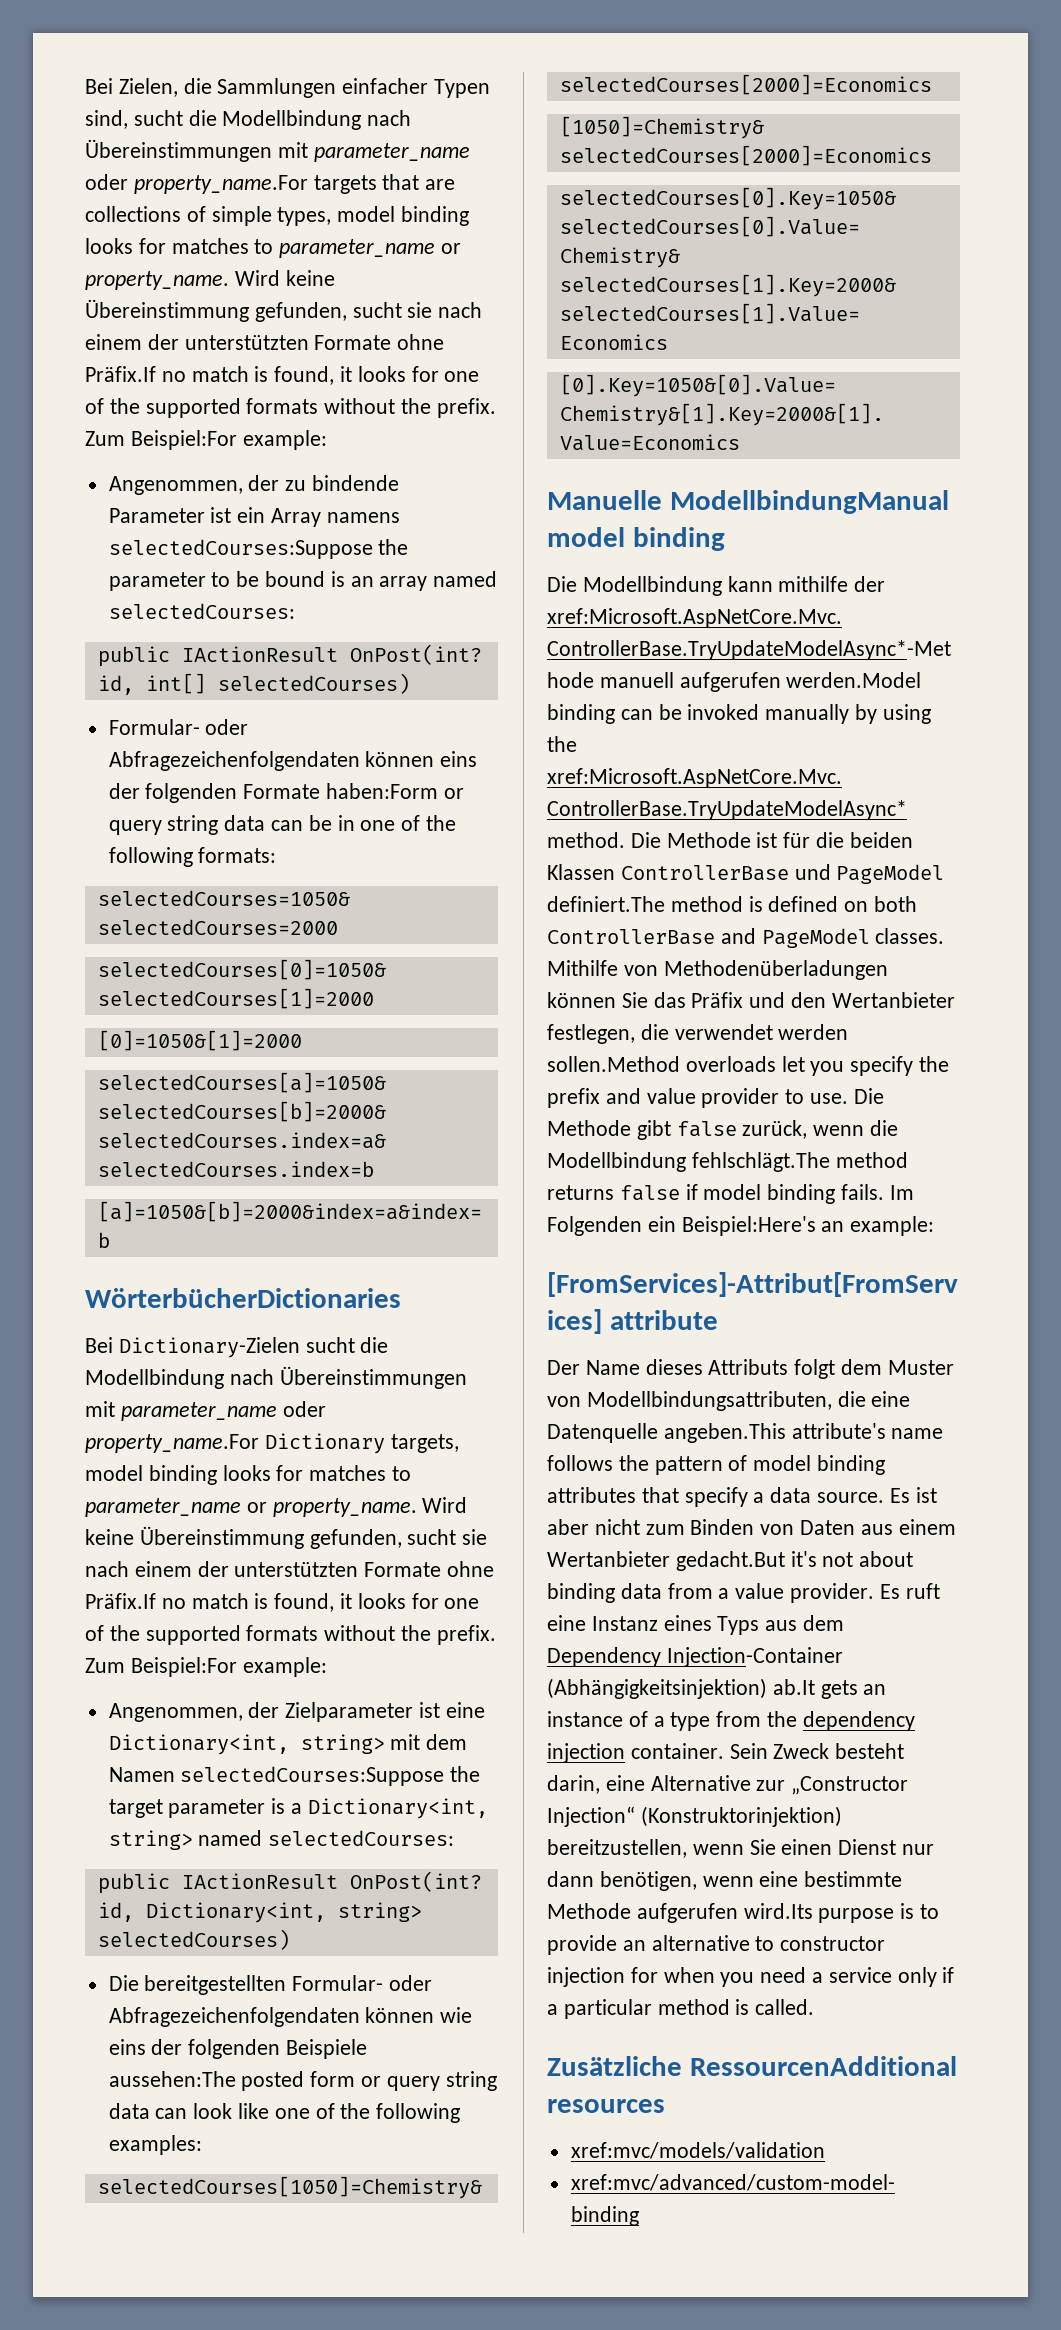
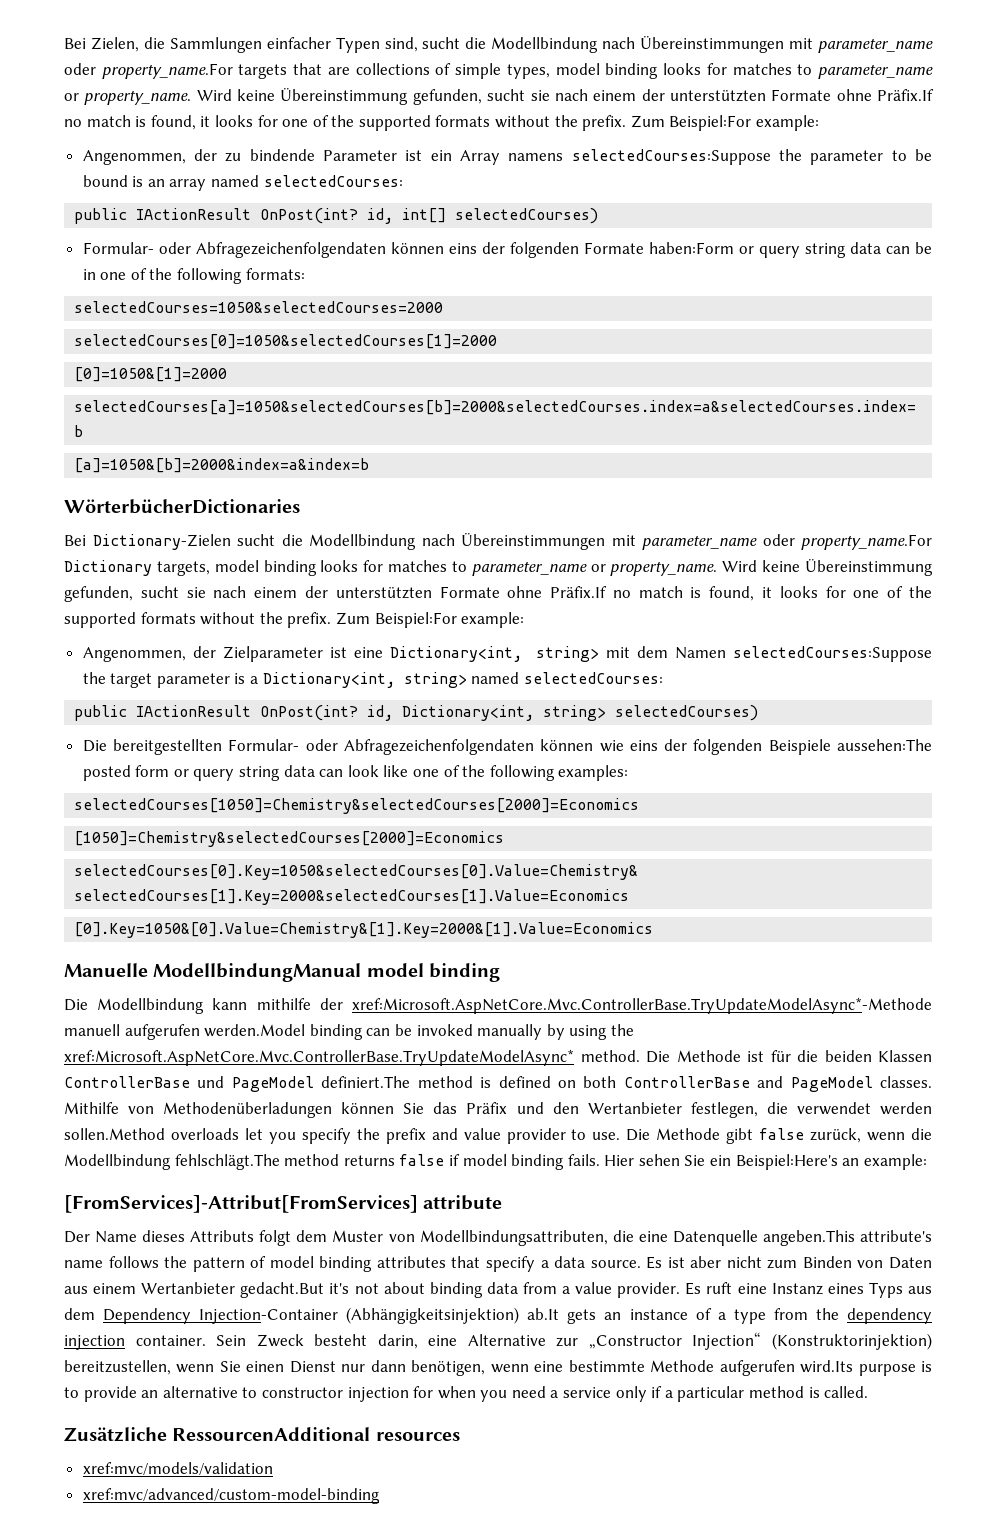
[889,1185,914,1200] [547,1216,642,1236] Im Folgenden -> [604,1154,706,1166] Hier sehen Sie

